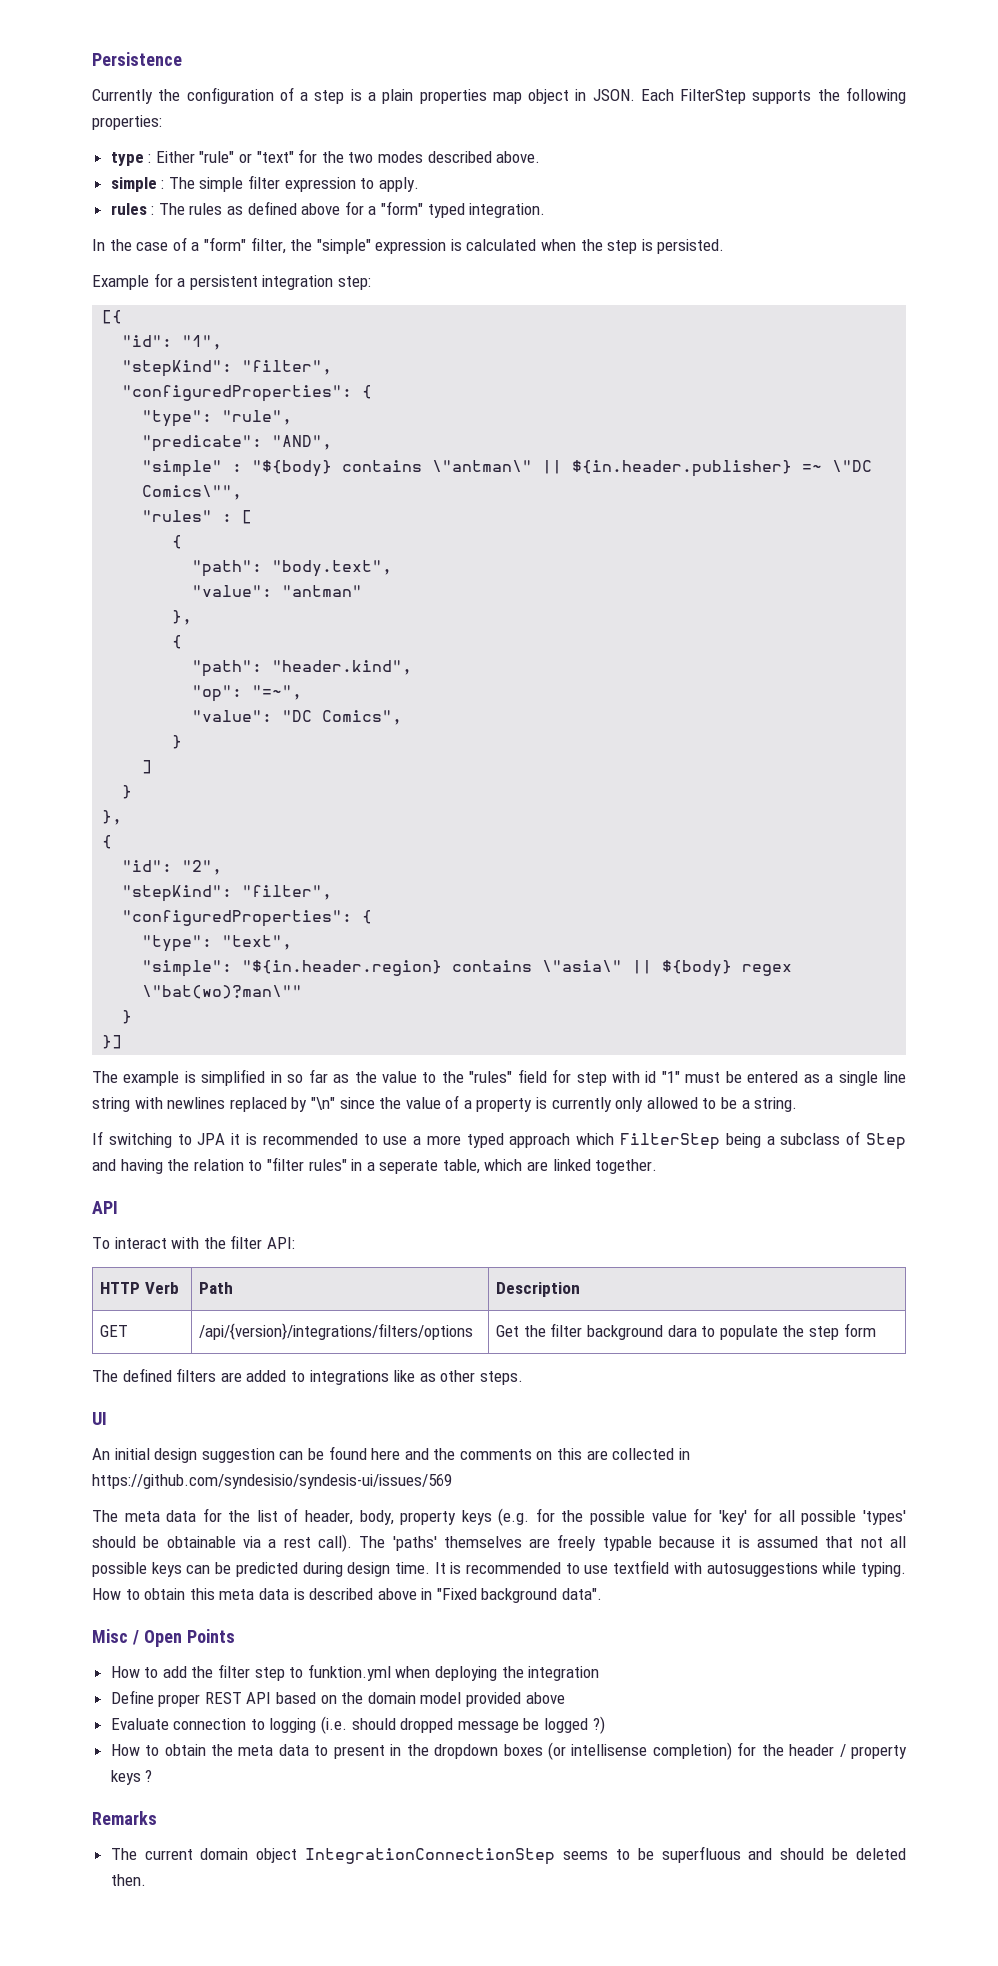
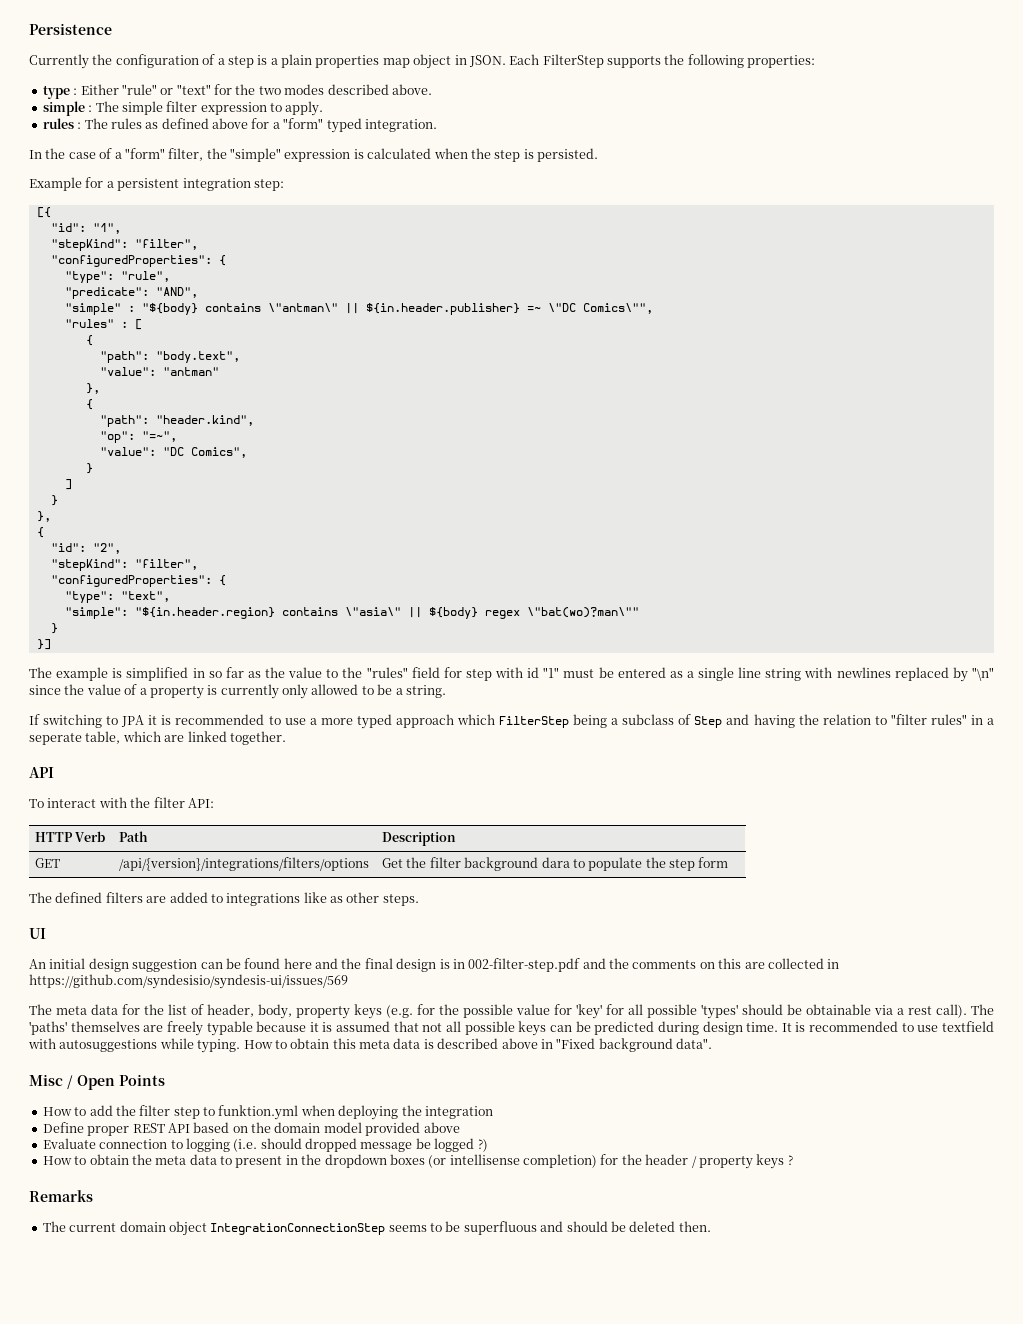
(456, 1454) none -> [364,958,629,972] final design is in 002-filter-step.pdf and the

